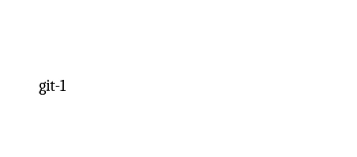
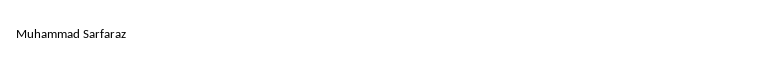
[38,78,66,95] git-1 -> [16,29,127,38] Muhammad Sarfaraz

